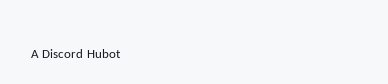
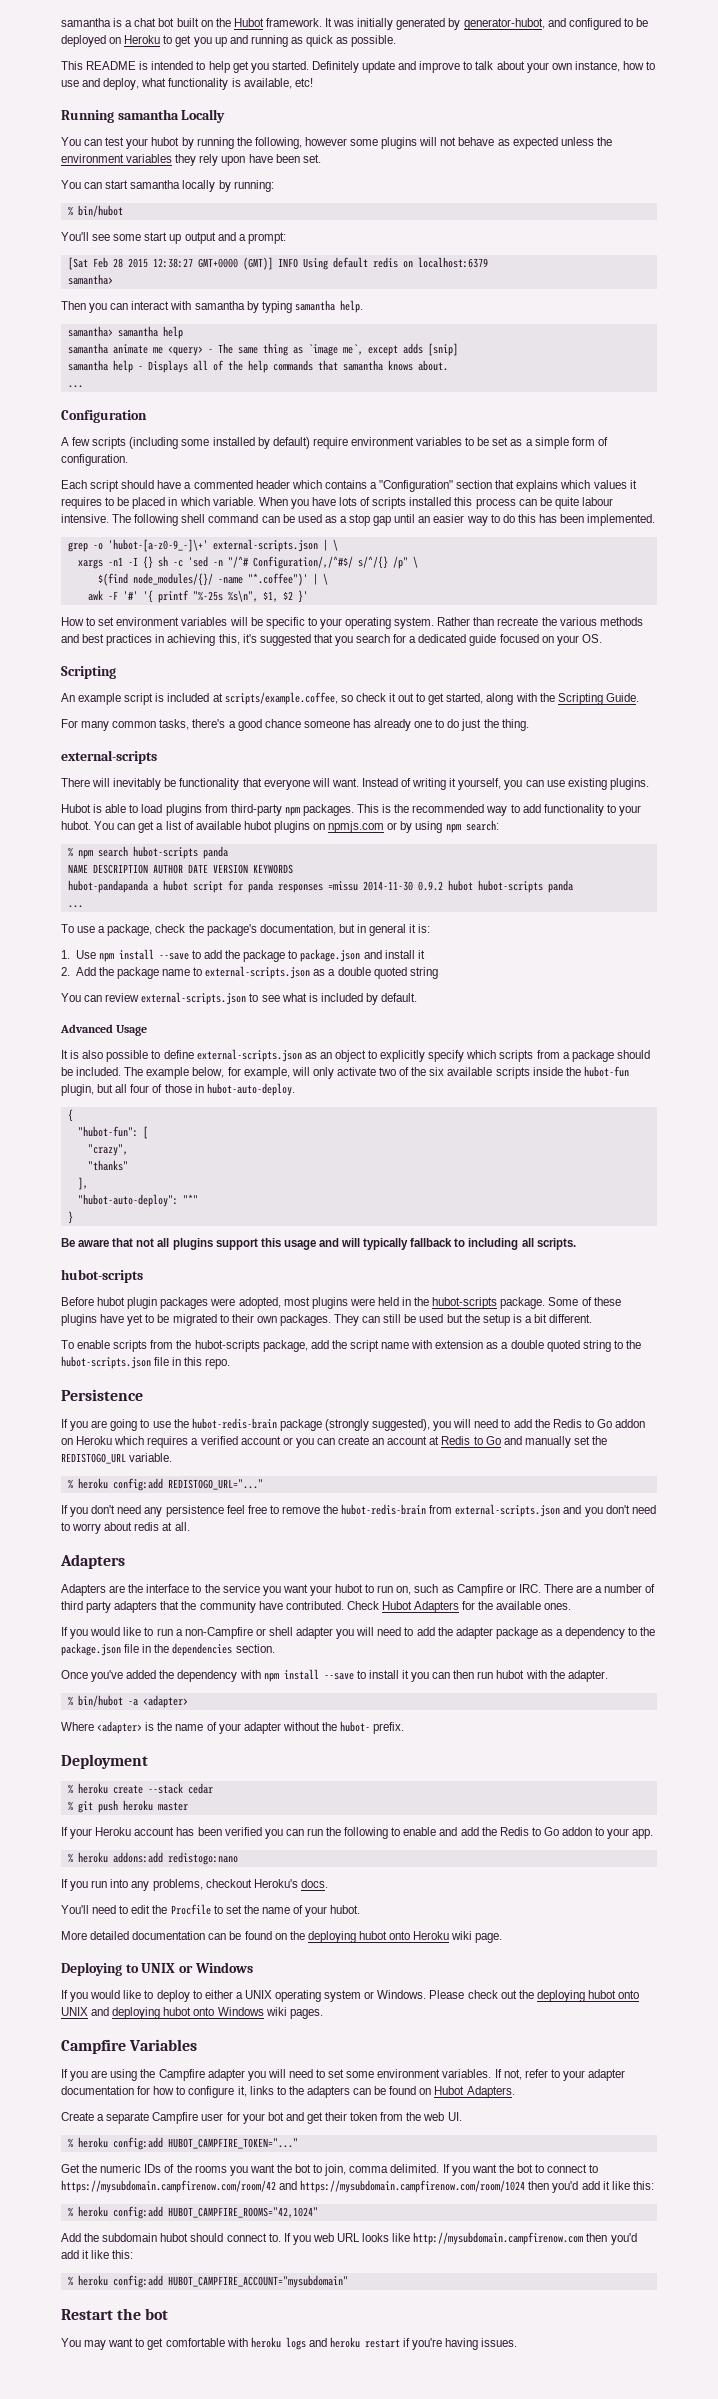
[31,49,121,58] A Discord Hubot -> [61,18,648,30] [61,35,397,47] [61,61,656,73] [61,78,313,90] [61,109,226,123] [61,137,612,149] [61,154,321,166] [61,180,274,192] [67,205,123,217] [61,232,286,244] [67,257,488,270] [67,274,113,285] [61,300,363,313] [67,326,183,339] [67,343,458,356] [67,360,448,373] [67,385,83,388] [61,410,147,423] [61,437,608,449] [61,454,128,466] [61,480,637,492] [61,497,613,509] [61,514,656,526] [67,539,338,552] [77,556,418,569] [97,573,328,586] [87,590,308,603] [61,617,643,629] [61,634,602,646] [61,666,116,679] [61,692,639,705] [61,719,529,731] [61,750,157,764] [61,778,649,790] [61,804,641,816] [61,820,499,833] [67,846,228,859] [67,864,293,874] [67,880,573,893] [67,905,83,908] [61,924,431,936] [61,949,425,962] [61,966,438,979] [61,992,418,1005] [60,1024,148,1036] [61,1049,650,1062] [61,1066,629,1079] [61,1083,295,1096] [67,1109,73,1122] [77,1126,148,1139] [87,1144,128,1156] [87,1160,128,1171] [77,1177,88,1190] [77,1194,198,1207] [67,1211,73,1224] [61,1238,576,1250] [61,1269,143,1283] [61,1297,621,1309] [61,1314,593,1326] [61,1340,641,1352] [61,1356,231,1369] [61,1389,143,1401] [61,1418,646,1431] [61,1436,608,1448] [61,1453,173,1464] [67,1478,263,1491] [61,1504,656,1517] [61,1522,190,1534] [60,1554,125,1569] [61,1584,656,1596] [61,1601,572,1613] [61,1627,656,1639] [61,1643,275,1656] [61,1669,608,1682] [67,1695,188,1708] [61,1721,405,1734] [61,1754,148,1769] [67,1783,213,1794] [67,1800,188,1813] [61,1827,654,1839] [67,1852,238,1865] [61,1879,328,1891] [61,1904,361,1917] [61,1931,503,1943] [61,1962,253,1976] [61,1990,640,2002] [61,2007,323,2019] [61,2039,198,2054] [61,2069,626,2081] [61,2086,515,2098] [61,2112,462,2124] [67,2137,298,2150] [61,2164,599,2176] [61,2180,654,2193] [67,2206,318,2219] [61,2232,637,2245] [61,2250,134,2259] [67,2275,348,2288] [61,2308,169,2320] [61,2337,518,2350] samantha is a chat bot built on the Hubot framework. It was initially generated by generator-hubot, and configured to be deployed on Heroku to get you up and running as quick as possible. // This README is intended to help get you started. Definitely update and improve to talk about your own instance, how to use and deploy, what functionality is available, etc! // Running samantha Locally // You can test your hubot by running the following, however some plugins will not behave as expected unless the environment variables they rely upon have been set. // You can start samantha locally by running: // % bin/hubot // You'll see some start up output and a prompt: // [Sat Feb 28 2015 12:38:27 GMT+0000 (GMT)] INFO Using default redis on localhost:6379 // samantha> // Then you can interact with samantha by typing samantha help. // samantha> samantha help // samantha animate me <query> - The same thing as `image me`, except adds [snip] // samantha help - Displays all of the help commands that samantha knows about. // ... // Configuration // A few scripts (including some installed by default) require environment variables to be set as a simple form of configuration. // Each script should have a commented header which contains a "Configuration" section that explains which values it requires to be placed in which variable. When you have lots of scripts installed this process can be quite labour intensive. The following shell command can be used as a stop gap until an easier way to do this has been implemented. // grep -o 'hubot-[a-z0-9_-]\+' external-scripts.json | \ // xargs -n1 -I {} sh -c 'sed -n "/^# Configuration/,/^#$/ s/^/{} /p" \ // $(find node_modules/{}/ -name "*.coffee")' | \ // awk -F '#' '{ printf "%-25s %s\n", $1, $2 }' // How to set environment variables will be specific to your operating system. Rather than recreate the various methods and best practices in achieving this, it's suggested that you search for a dedicated guide focused on your OS. // Scripting // An example script is included at scripts/example.coffee, so check it out to get started, along with the Scripting Guide. // For many common tasks, there's a good chance someone has already one to do just the thing. // external-scripts // There will inevitably be functionality that everyone will want. Instead of writing it yourself, you can use existing plugins. // Hubot is able to load plugins from third-party npm packages. This is the recommended way to add functionality to your hubot. You can get a list of available hubot plugins on npmjs.com or by using npm search: // % npm search hubot-scripts panda // NAME DESCRIPTION AUTHOR DATE VERSION KEYWORDS // hubot-pandapanda a hubot script for panda responses =missu 2014-11-30 0.9.2 hubot hubot-scripts panda // ... // To use a package, check the package's documentation, but in general it is: // 1. Use npm install --save to add the package to package.json and install it // 2. Add the package name to external-scripts.json as a double quoted string // You can review external-scripts.json to see what is included by default. // Advanced Usage // It is also possible to define external-scripts.json as an object to explicitly specify which scripts from a package should be included. The example below, for example, will only activate two of the six available scripts inside the hubot-fun plugin, but all four of those in hubot-auto-deploy. // { // "hubot-fun": [ // "crazy", // "thanks" // ], // "hubot-auto-deploy": "*" // } // Be aware that not all plugins support this usage and will typically fallback to including all scripts. // hubot-scripts // Before hubot plugin packages were adopted, most plugins were held in the hubot-scripts package. Some of these plugins have yet to be migrated to their own packages. They can still be used but the setup is a bit different. // To enable scripts from the hubot-scripts package, add the script name with extension as a double quoted string to the hubot-scripts.json file in this repo. // Persistence // If you are going to use the hubot-redis-brain package (strongly suggested), you will need to add the Redis to Go addon on Heroku which requires a verified account or you can create an account at Redis to Go and manually set the REDISTOGO_URL variable. // % heroku config:add REDISTOGO_URL="..." // If you don't need any persistence feel free to remove the hubot-redis-brain from external-scripts.json and you don't need to worry about redis at all. // Adapters // Adapters are the interface to the service you want your hubot to run on, such as Campfire or IRC. There are a number of third party adapters that the community have contributed. Check Hubot Adapters for the available ones. // If you would like to run a non-Campfire or shell adapter you will need to add the adapter package as a dependency to the package.json file in the dependencies section. // Once you've added the dependency with npm install --save to install it you can then run hubot with the adapter. // % bin/hubot -a <adapter> // Where <adapter> is the name of your adapter without the hubot- prefix. // Deployment // % heroku create --stack cedar // % git push heroku master // If your Heroku account has been verified you can run the following to enable and add the Redis to Go addon to your app. // % heroku addons:add redistogo:nano // If you run into any problems, checkout Heroku's docs. // You'll need to edit the Procfile to set the name of your hubot. // More detailed documentation can be found on the deploying hubot onto Heroku wiki page. // Deploying to UNIX or Windows // If you would like to deploy to either a UNIX operating system or Windows. Please check out the deploying hubot onto UNIX and deploying hubot onto Windows wiki pages. // Campfire Variables // If you are using the Campfire adapter you will need to set some environment variables. If not, refer to your adapter documentation for how to configure it, links to the adapters can be found on Hubot Adapters. // Create a separate Campfire user for your bot and get their token from the web UI. // % heroku config:add HUBOT_CAMPFIRE_TOKEN="..." // Get the numeric IDs of the rooms you want the bot to join, comma delimited. If you want the bot to connect to https://mysubdomain.campfirenow.com/room/42 and https://mysubdomain.campfirenow.com/room/1024 then you'd add it like this: // % heroku config:add HUBOT_CAMPFIRE_ROOMS="42,1024" // Add the subdomain hubot should connect to. If you web URL looks like http://mysubdomain.campfirenow.com then you'd add it like this: // % heroku config:add HUBOT_CAMPFIRE_ACCOUNT="mysubdomain" // Restart the bot // You may want to get comfortable with heroku logs and heroku restart if you're having issues.

